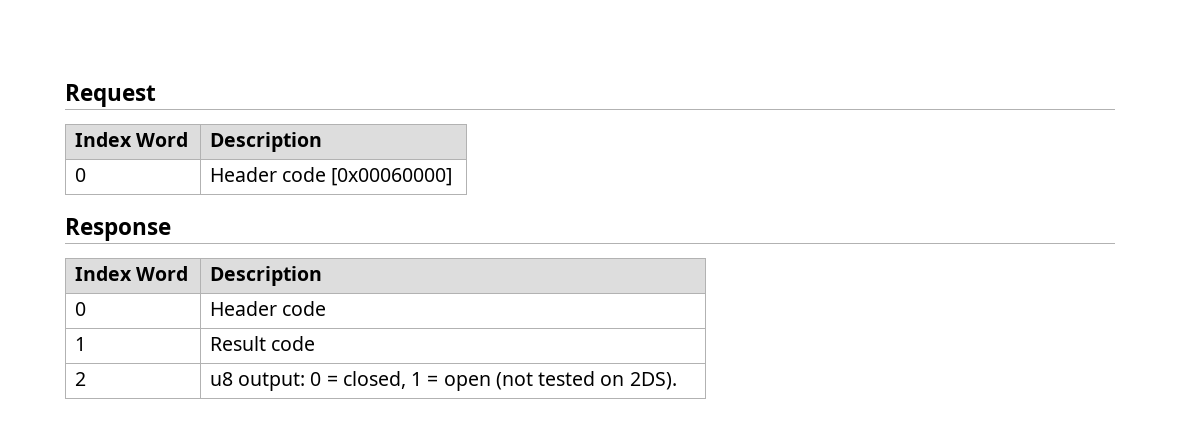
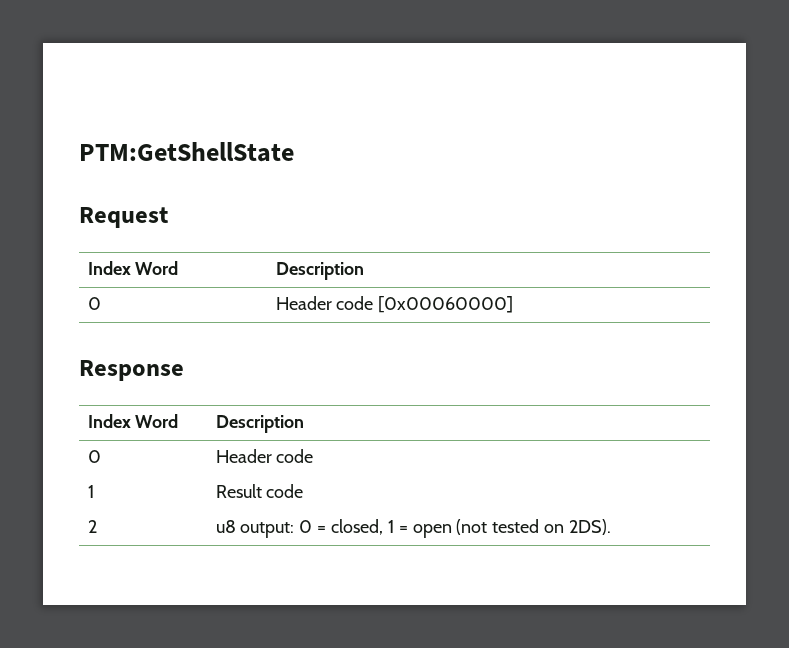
(65, 95) none -> [79,142,294,162] PTM:GetShellState //

